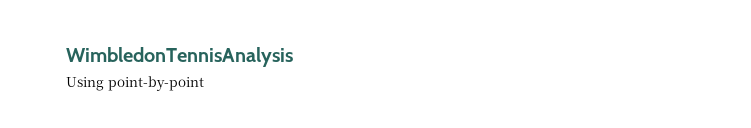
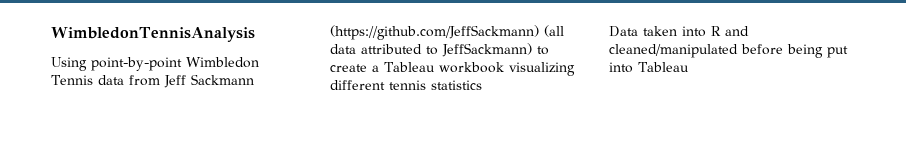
(204, 83) none -> [186,57,259,68] [51,74,254,88] [330,25,564,40] [330,43,549,57] [330,62,575,76] [330,80,482,90] [609,26,749,37] [609,44,848,58] [609,62,689,73] Wimbledon Tennis data from Jeff Sackmann (https://github.com/JeffSackmann) (all data attributed to JeffSackmann) to create a Tableau workbook visualizing different tennis statistics // Data taken into R and cleaned/manipulated before being put into Tableau

